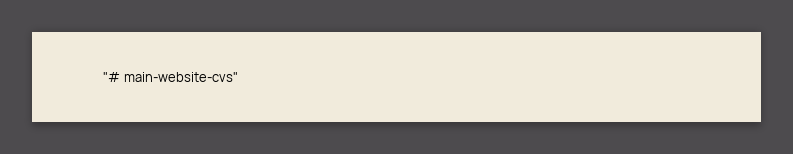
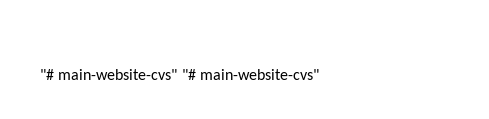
[103,72,238,82] "# main-website-cvs" -> [40,69,319,80] "# main-website-cvs" "# main-website-cvs"

